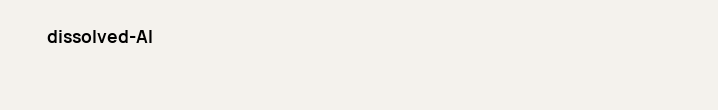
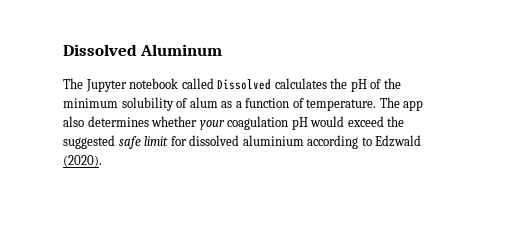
[47,30,153,43] dissolved-Al -> [63,44,223,56] [63,78,401,92] [63,97,424,111] [63,116,405,130] [63,135,422,149] [63,155,102,167] Dissolved Aluminum // The Jupyter notebook called Dissolved calculates the pH of the minimum solubility of alum as a function of temperature. The app also determines whether your coagulation pH would exceed the suggested safe limit for dissolved aluminium according to Edzwald (2020).

